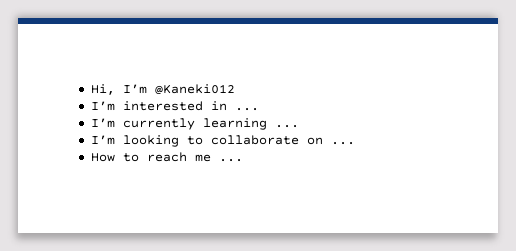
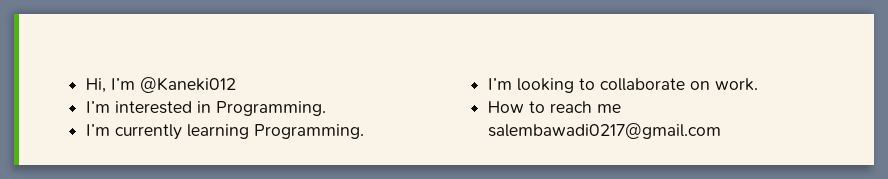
[234,108,259,111] ... -> [216,101,327,116] Programming.
[274,125,299,128] ... -> [254,124,365,139] Programming.
[330,142,355,145] ... -> [715,78,759,91] work.
[218,159,243,162] ... -> [488,123,722,139] salembawadi0217@gmail.com

